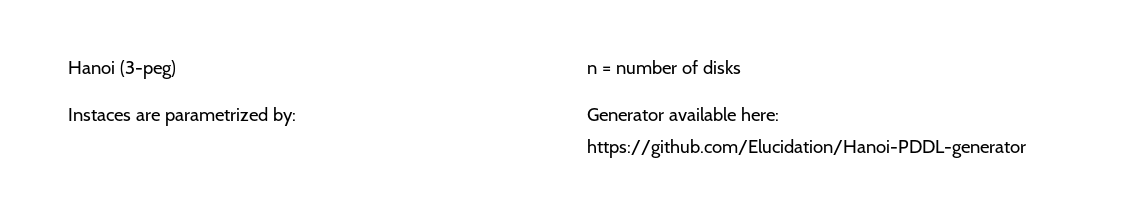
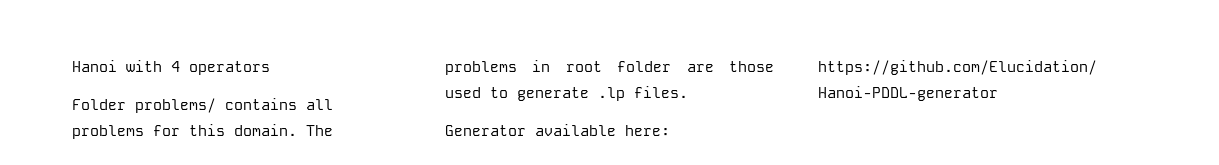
[119,60,176,79] [68,107,296,126] [587,60,741,74] (3-peg) // Instaces are parametrized by: // n = number of disks -> [126,60,270,75] [72,98,333,113] [72,124,333,139] [445,60,774,75] [445,86,688,101] with 4 operators // Folder problems/ contains all problems for this domain. The problems in root folder are those used to generate .lp files.

